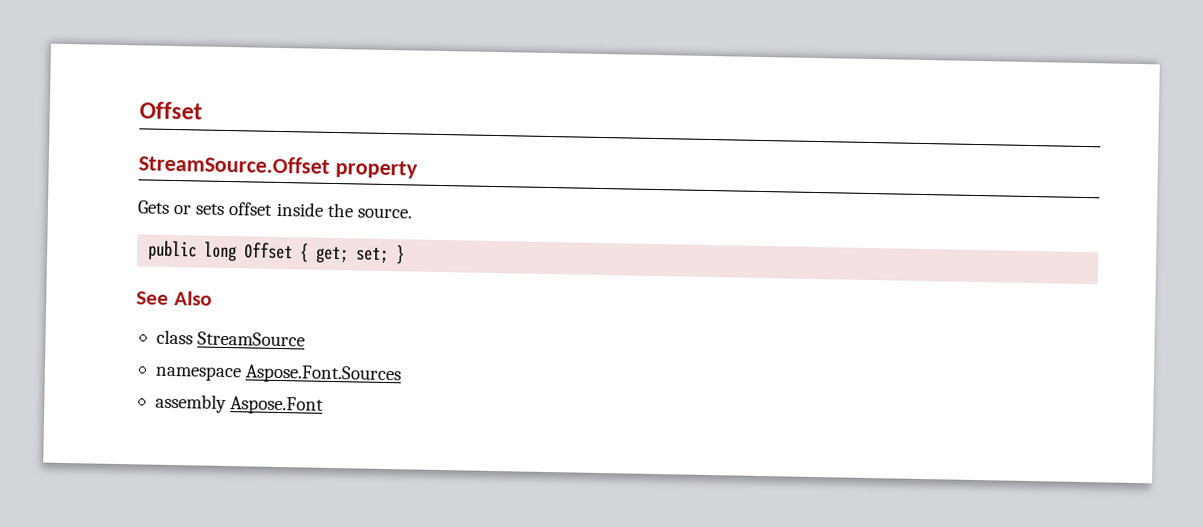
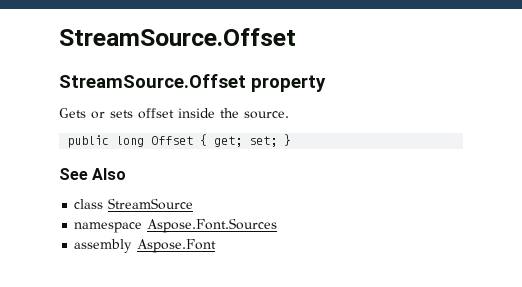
[139,101,202,120] Offset -> [59,28,296,46] StreamSource.Offset

